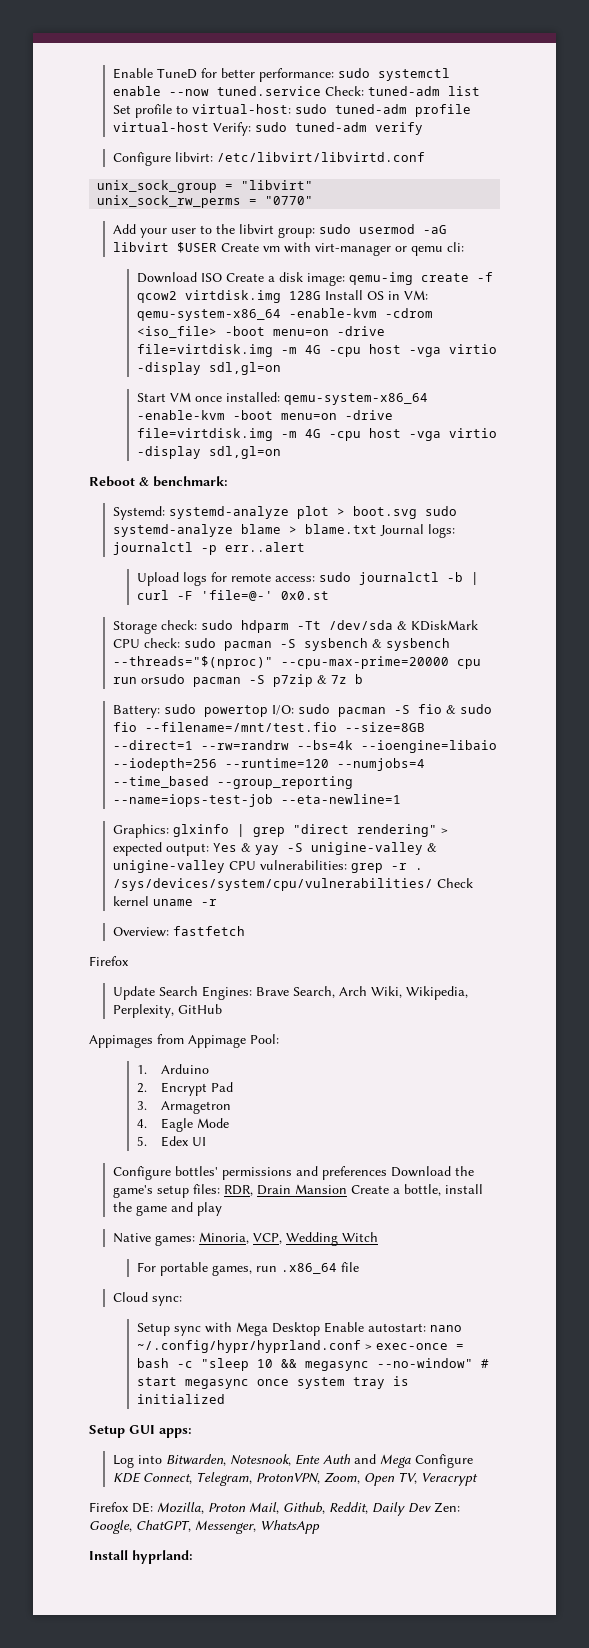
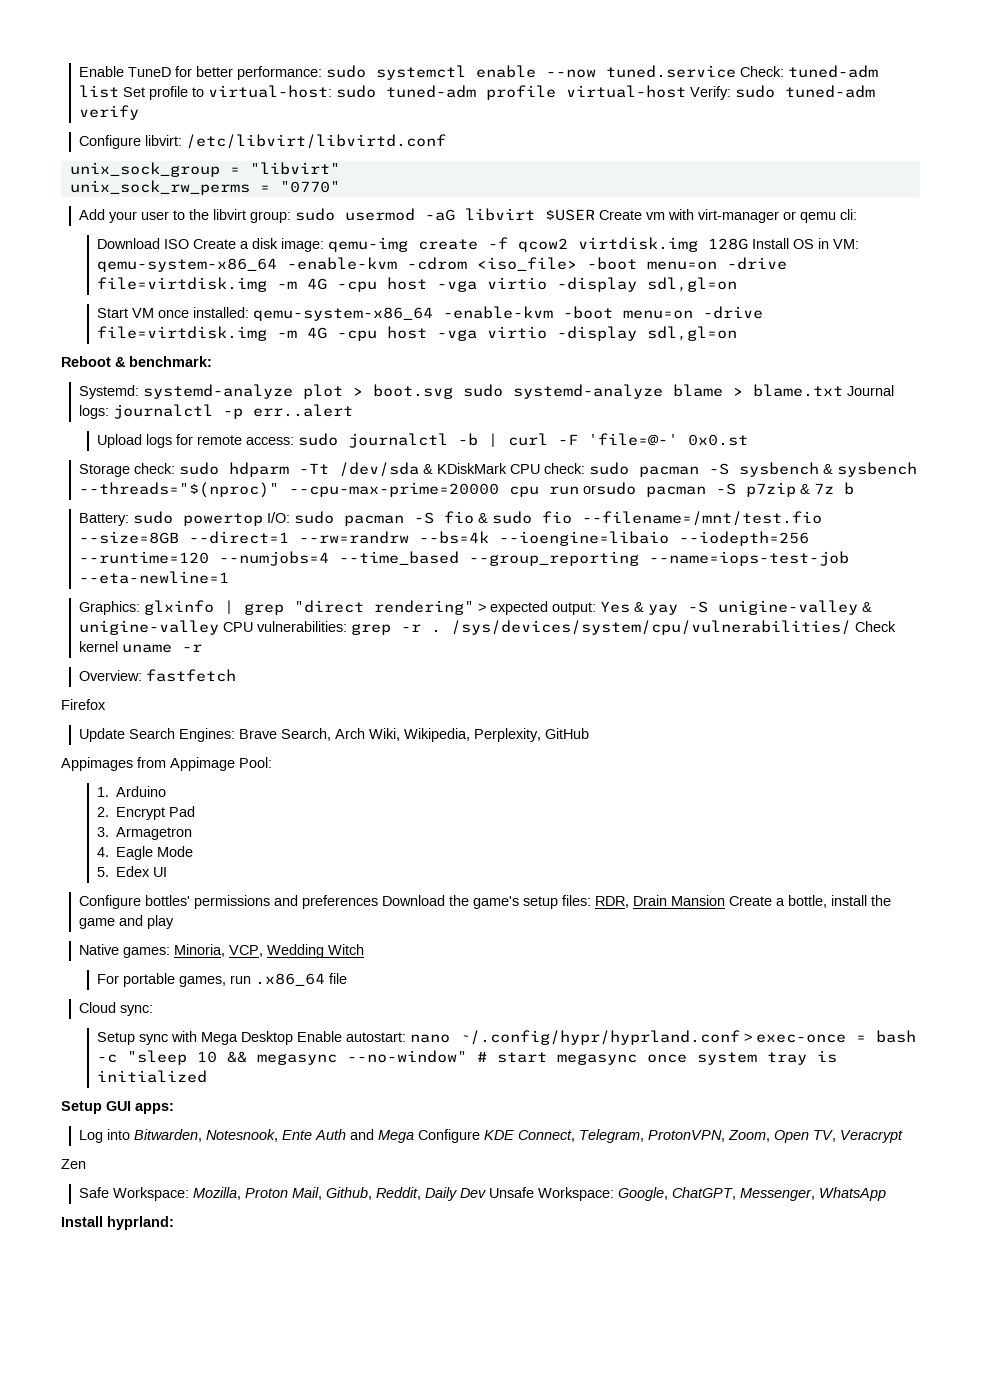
[89,1502,153,1513] Firefox DE: -> [61,1159,86,1169] [78,1187,189,1201] Zen // Safe Workspace:
[434,1502,460,1513] Zen: -> [488,1187,614,1201] Unsafe Workspace:

